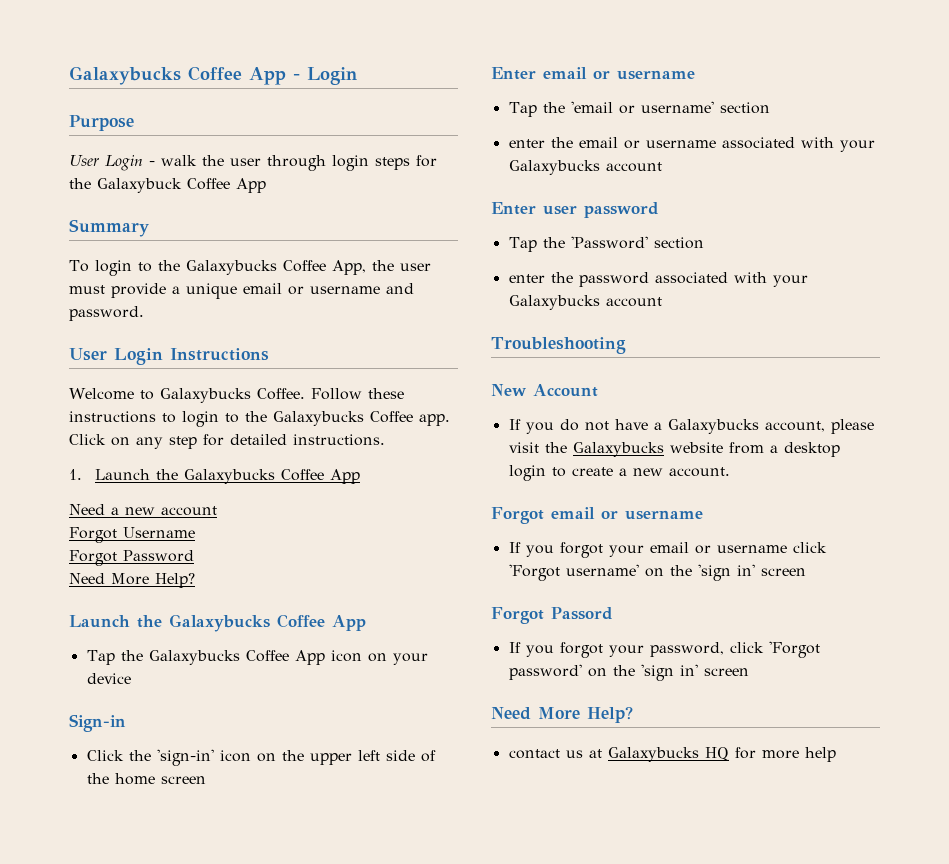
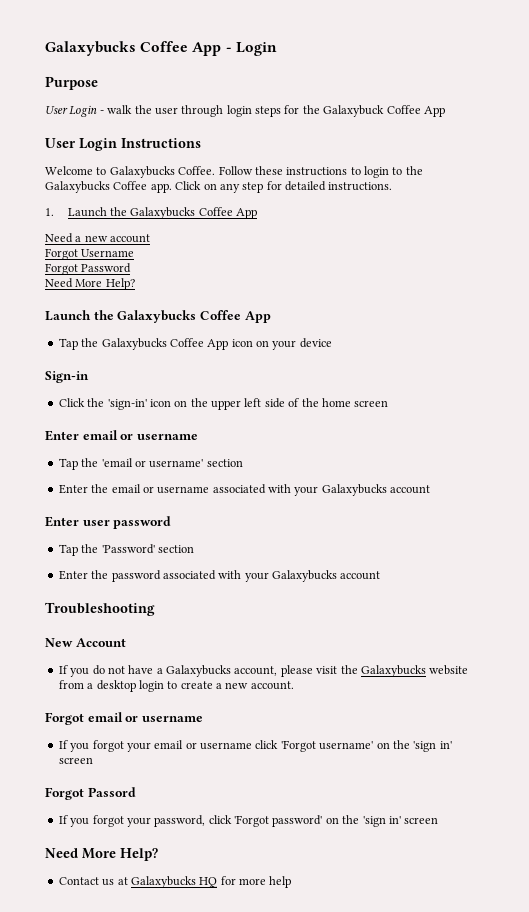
[69,219,149,237] [69,260,431,276] [69,283,414,299] [69,306,144,321] // Summary // To login to the Galaxybucks Coffee App, the user must provide a unique email or username and password. -> (445, 111) none
[508,139,545,148] enter -> [58,484,88,494] Enter
[508,274,545,283] enter -> [58,570,88,580] Enter
[508,749,560,759] contact -> [58,877,99,885] Contact

